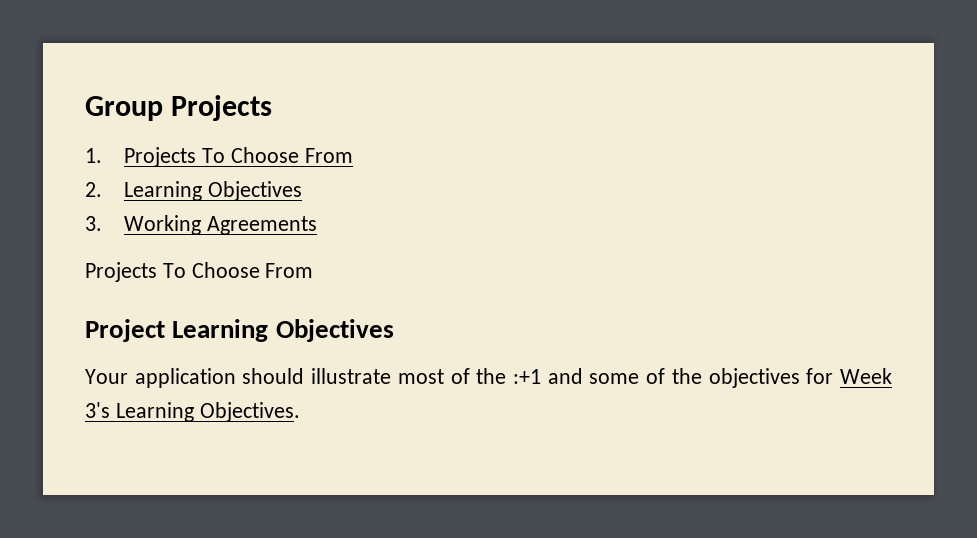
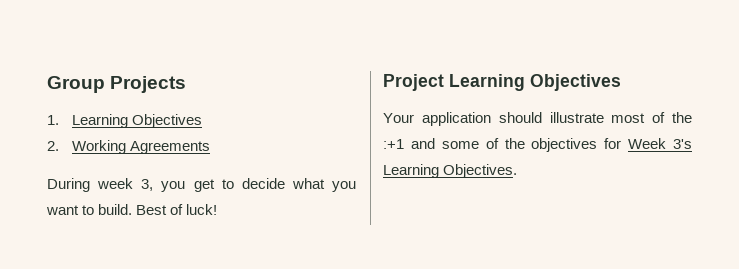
[124,147,353,167] [85,181,302,201] [85,216,102,231] Projects To Choose From // 2. Learning Objectives // 3. -> [72,114,203,128] [47,141,59,151] Learning Objectives // 2.
[85,262,314,282] Projects To Choose From -> [47,178,356,192] [46,204,218,215] During week 3, you get to decide what you want to build. Best of luck!

